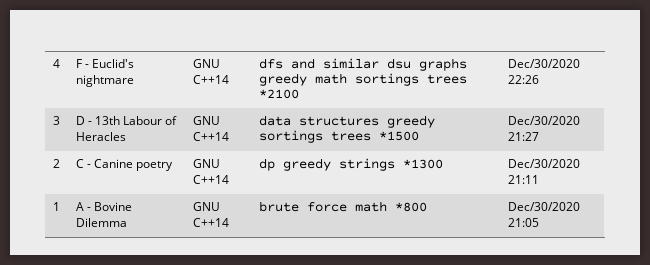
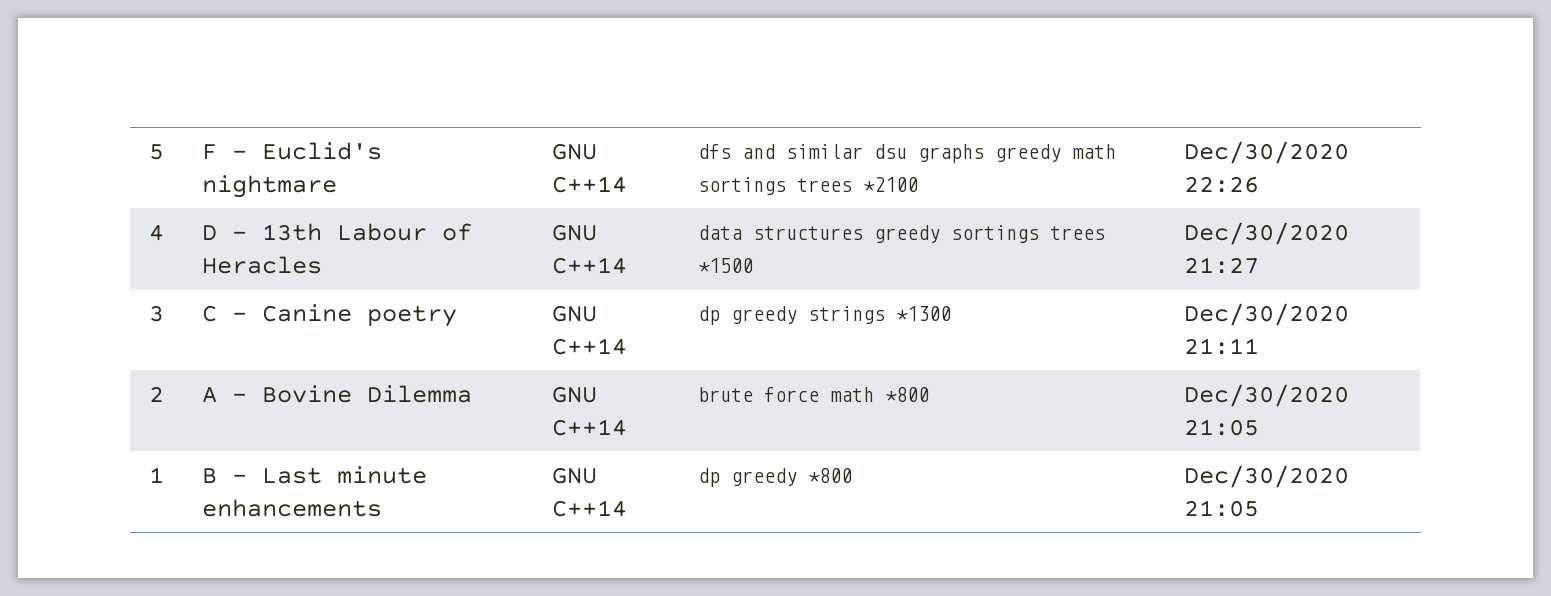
[52,59,60,68] 4 -> [148,144,164,160] 5
[52,116,60,125] 3 -> [148,224,164,241] 4
[52,159,60,168] 2 -> [148,305,164,322] 3
[52,202,60,211] 1 -> [148,386,164,402] 2
(539, 222) none -> [148,467,164,483] [201,466,427,484] [201,499,382,517] [551,467,597,484] [551,500,627,517] [697,468,852,487] [1183,465,1349,488] [1183,500,1259,517] // 1 | B - Last minute enhancements | GNU C++14 | dp greedy *800 | Dec/30/2020 21:05

